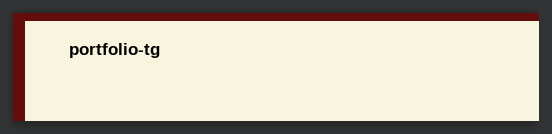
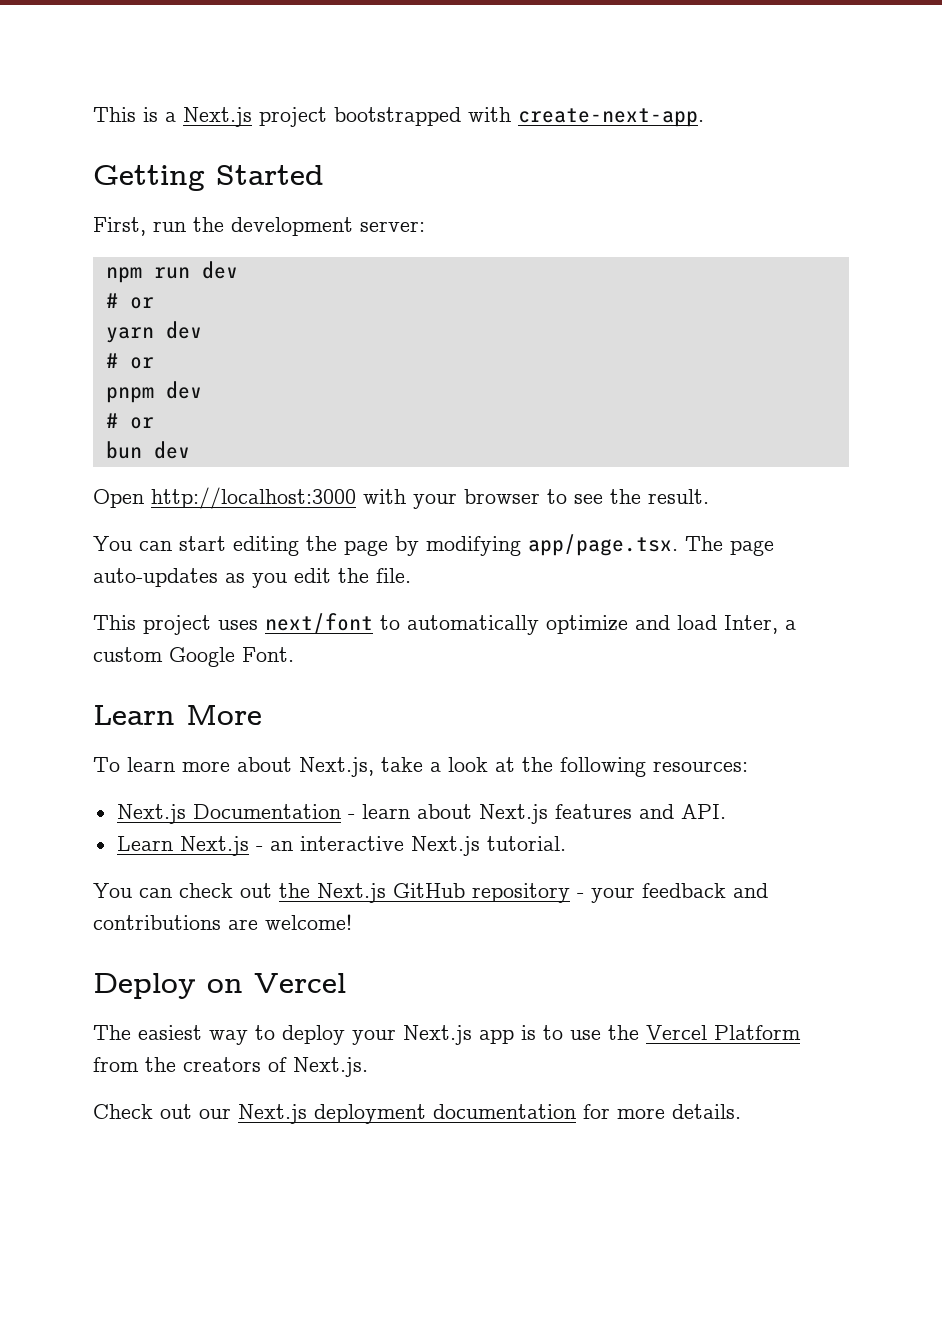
[69,43,160,58] portfolio-tg -> [93,107,704,127] [93,165,324,191] [93,217,425,236] [105,261,238,283] [105,293,154,309] [105,321,202,343] [105,353,154,369] [105,381,202,403] [105,413,154,429] [105,441,190,459] [93,487,709,509] [93,534,774,556] [93,568,411,588] [93,613,796,635] [93,647,294,667] [93,705,262,725] [93,757,748,777] [116,804,726,824] [116,836,566,856] [93,883,768,903] [93,914,352,930] [93,973,346,999] [93,1025,801,1045] [93,1057,368,1077] [93,1104,741,1124] This is a Next.js project bootstrapped with create-next-app. // Getting Started // First, run the development server: // npm run dev // # or // yarn dev // # or // pnpm dev // # or // bun dev // Open http://localhost:3000 with your browser to see the result. // You can start editing the page by modifying app/page.tsx. The page auto-updates as you edit the file. // This project uses next/font to automatically optimize and load Inter, a custom Google Font. // Learn More // To learn more about Next.js, take a look at the following resources: // Next.js Documentation - learn about Next.js features and API. // Learn Next.js - an interactive Next.js tutorial. // You can check out the Next.js GitHub repository - your feedback and contributions are welcome! // Deploy on Vercel // The easiest way to deploy your Next.js app is to use the Vercel Platform from the creators of Next.js. // Check out our Next.js deployment documentation for more details.

